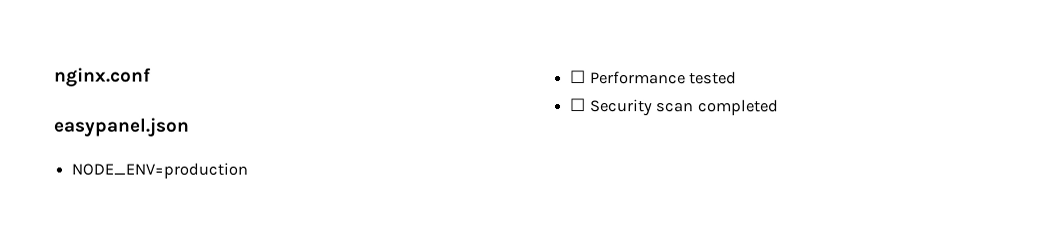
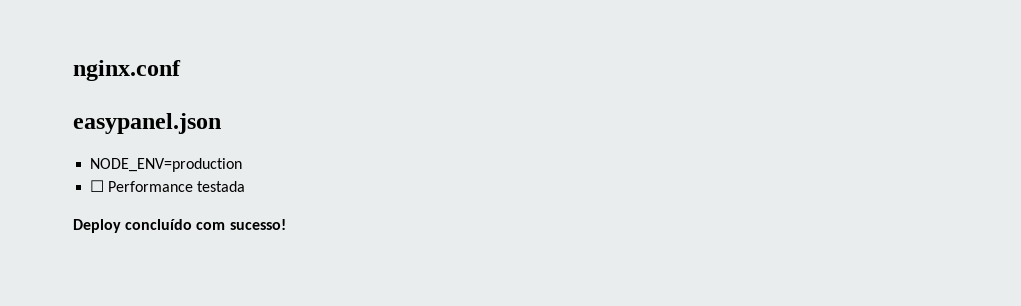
[689,71,738,85] [570,98,779,117] tested // ☐ Security scan completed -> [197,181,246,192] [73,219,286,233] testada // Deploy concluído com sucesso!

